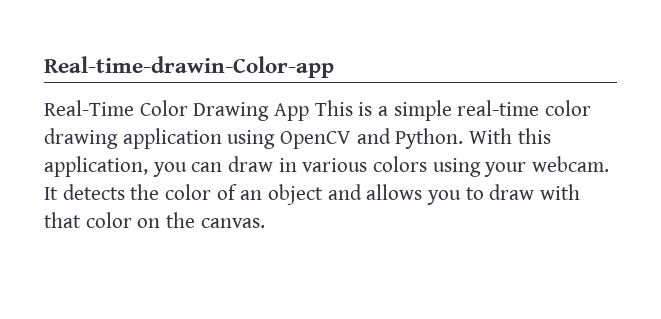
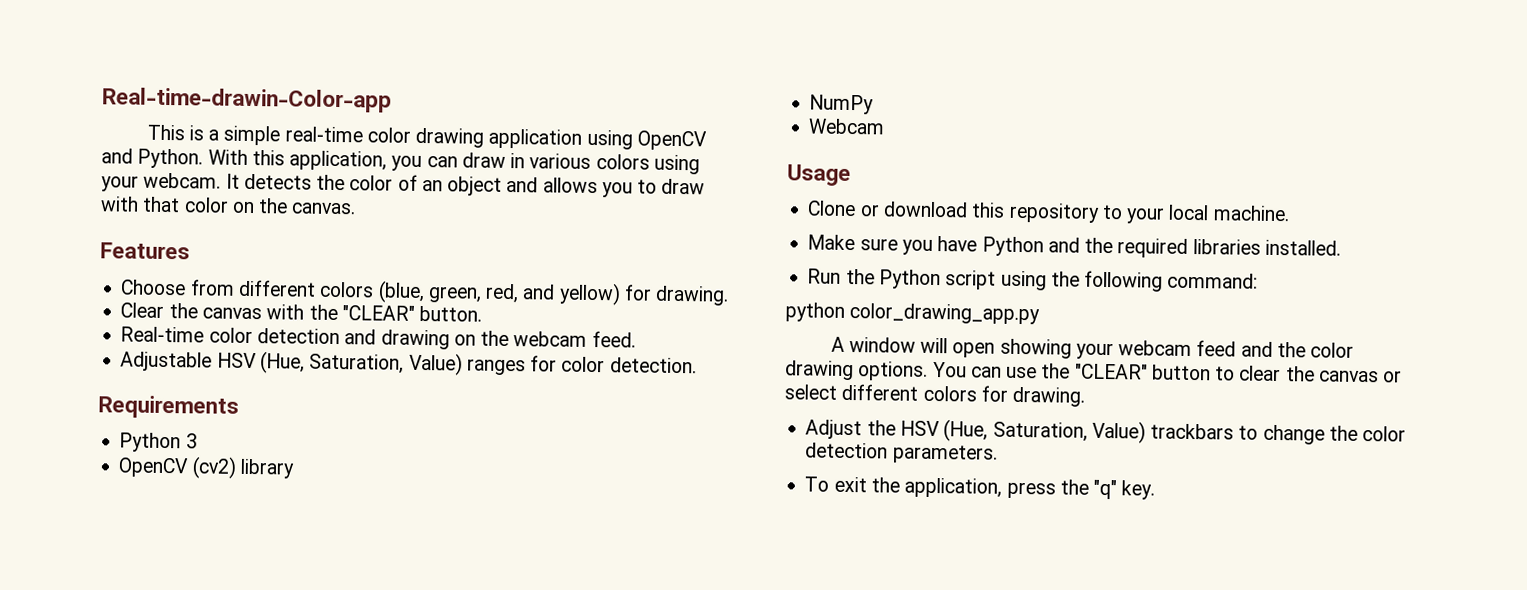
[44,100,310,121] Real-Time Color Drawing App -> (392, 100) none
(265, 223) none -> [100,242,190,260] [120,279,730,306] [120,302,483,322] [120,326,636,350] [120,351,697,376] [98,395,239,419] [119,432,198,453] [118,456,295,479] [809,94,875,115] [808,118,886,135] [787,164,851,187] [807,200,1290,224] [807,234,1341,258] [807,268,1259,292] [785,302,1041,325] [830,336,1355,360] [785,360,1403,383] [784,383,1086,407] [805,419,1407,445] [805,442,998,464] [804,476,1156,500] // Features // Choose from different colors (blue, green, red, and yellow) for drawing. // Clear the canvas with the "CLEAR" button. // Real-time color detection and drawing on the webcam feed. // Adjustable HSV (Hue, Saturation, Value) ranges for color detection. // Requirements // Python 3 // OpenCV (cv2) library // NumPy // Webcam // Usage // Clone or download this repository to your local machine. // Make sure you have Python and the required libraries installed. // Run the Python script using the following command: // python color_drawing_app.py // A window will open showing your webcam feed and the color drawing options. You can use the "CLEAR" button to clear the canvas or select different colors for drawing. // Adjust the HSV (Hue, Saturation, Value) trackbars to change the color detection parameters. // To exit the application, press the "q" key.

